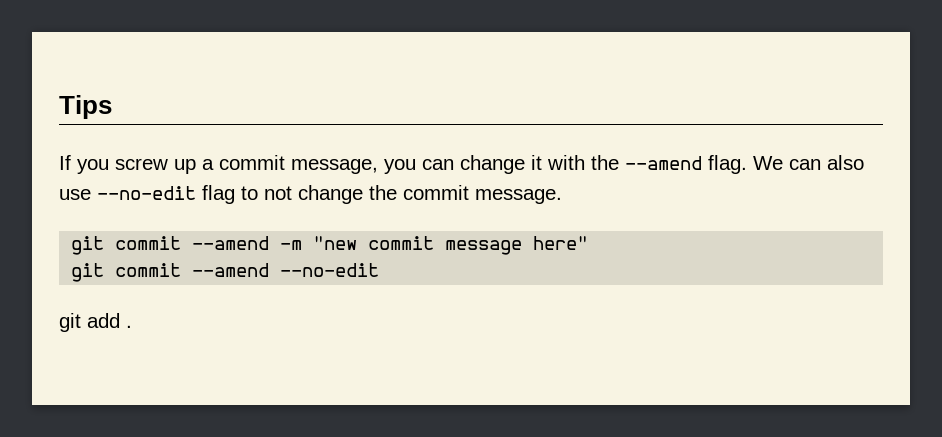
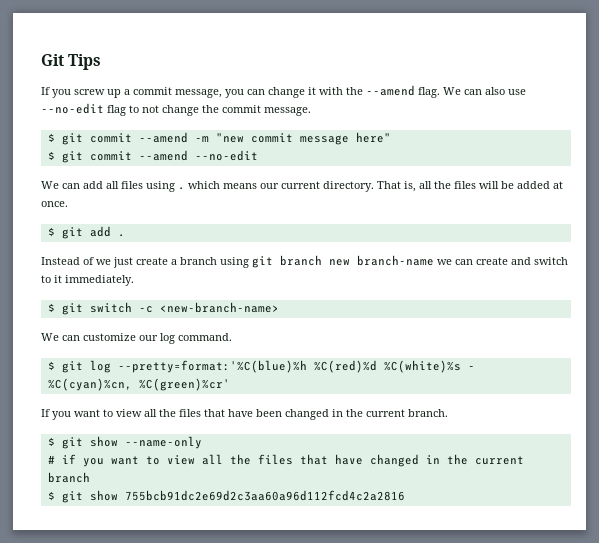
(59, 107) none -> [41,54,64,66] Git
(562, 196) none -> [47,133,55,142] $
(589, 243) none -> [47,151,55,160] $
[59,313,132,332] git add . -> [41,181,563,192] [41,201,68,207] [47,226,125,239] [41,255,568,268] [41,275,134,286] [47,302,279,315] [41,333,232,344] [47,360,475,373] [47,378,230,391] [41,409,448,420] [47,436,202,449] [47,454,524,467] [47,472,90,483] [47,490,405,503] We can add all files using . which means our current directory. That is, all the files will be added at once. // $ git add . // Instead of we just create a branch using git branch new branch-name we can create and switch to it immediately. // $ git switch -c <new-branch-name> // We can customize our log command. // $ git log --pretty=format:'%C(blue)%h %C(red)%d %C(white)%s - %C(cyan)%cn, %C(green)%cr' // If you want to view all the files that have been changed in the current branch. // $ git show --name-only // # if you want to view all the files that have changed in the current branch // $ git show 755bcb91dc2e69d2c3aa60a96d112fcd4c2a2816

